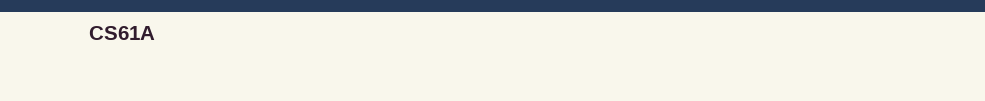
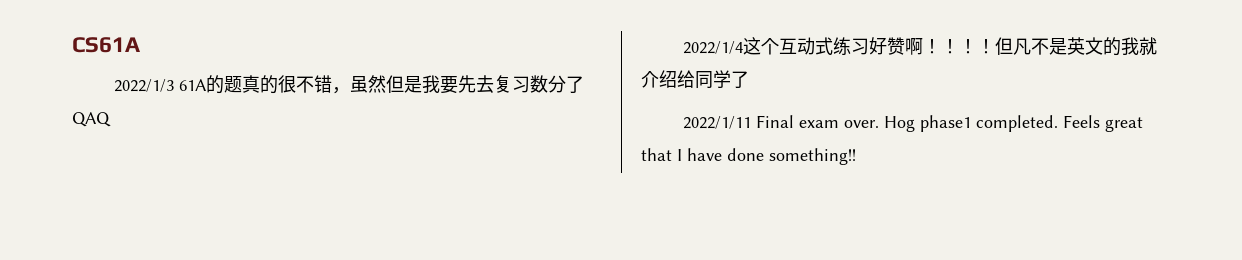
(155, 33) none -> [114,75,585,94] [72,112,111,127] [683,37,1158,56] [641,70,749,89] [683,115,1144,132] [641,148,856,165] // 2022/1/3 61A的题真的很不错，虽然但是我要先去复习数分了QAQ // 2022/1/4这个互动式练习好赞啊！！！！但凡不是英文的我就介绍给同学了 // 2022/1/11 Final exam over. Hog phase1 completed. Feels great that I have done something!!

